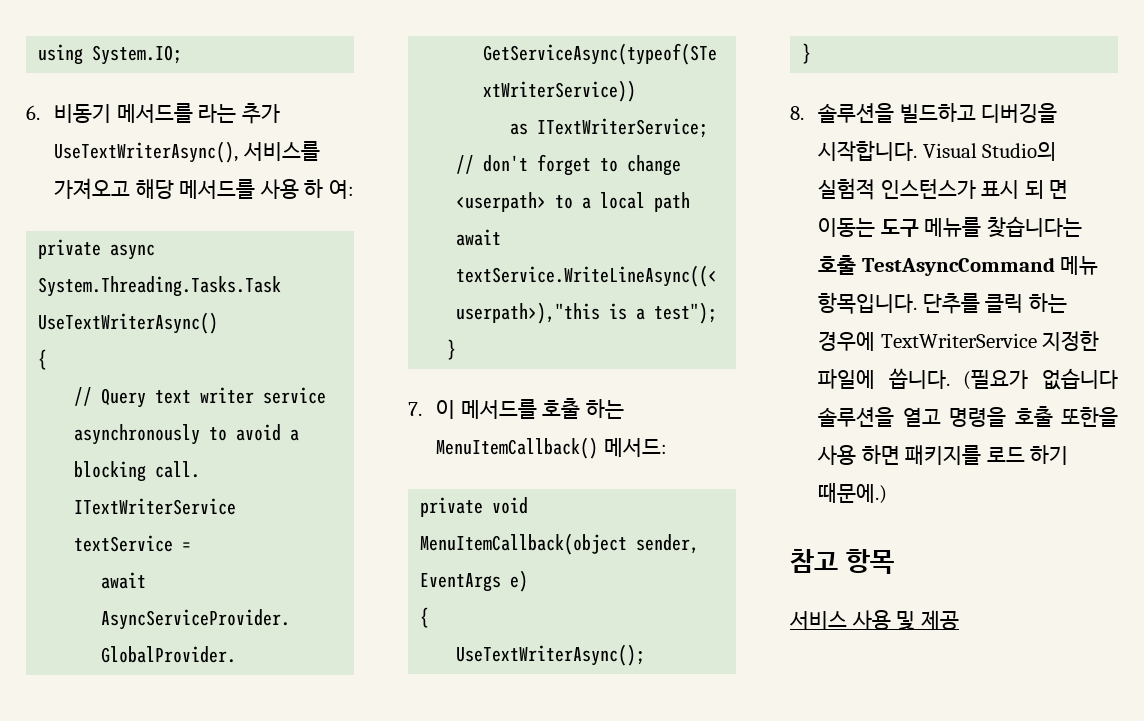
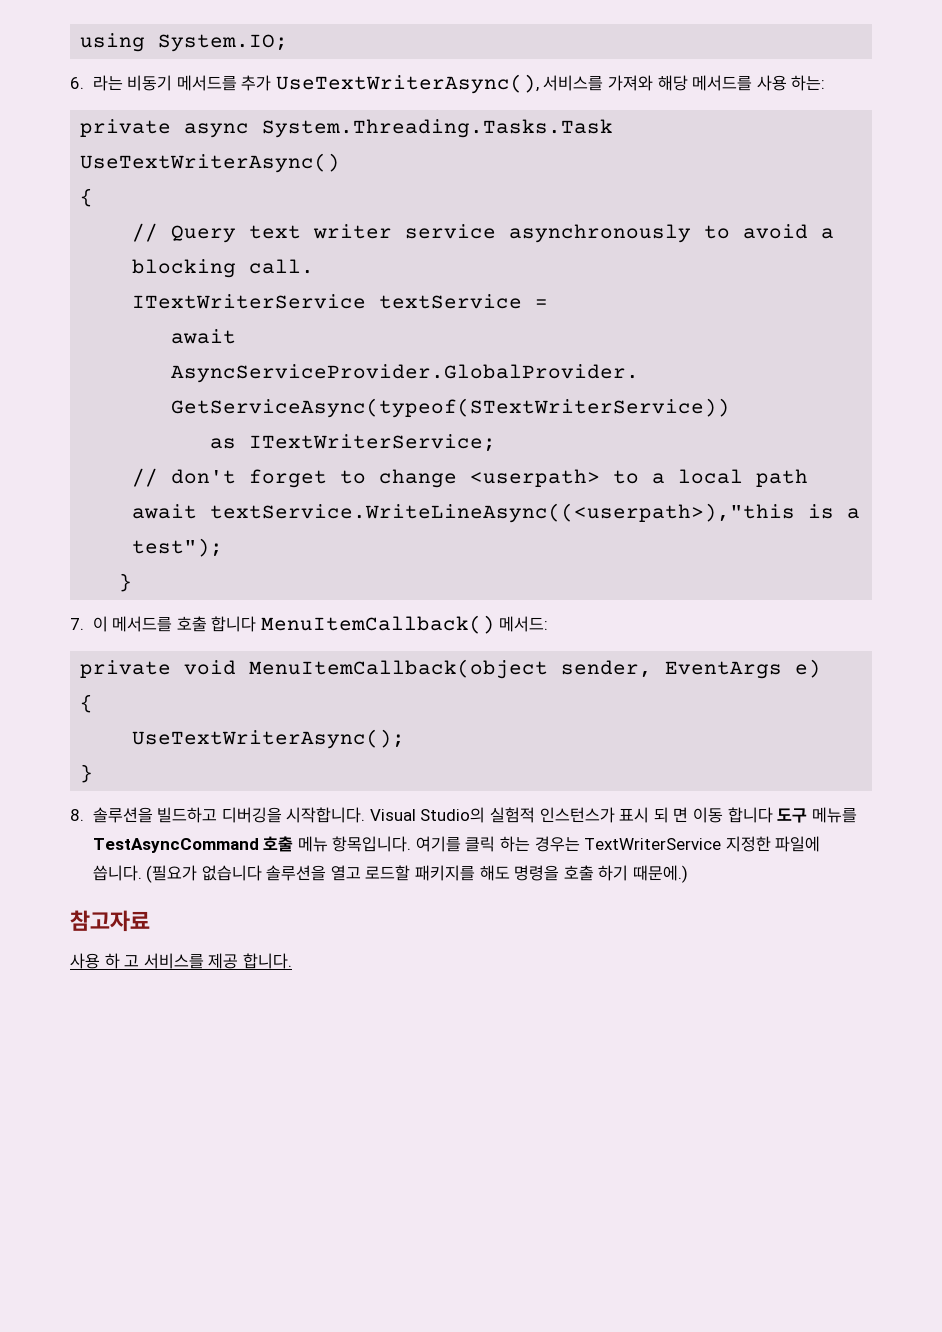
(40, 112) none -> [92,75,123,91] 라는
[198,104,237,123] 라는 -> (237, 83) none
[54,178,131,199] 가져오고 -> [608,75,654,91] 가져와
[304,179,354,199] 하 여: -> [791,75,826,91] 하는:
[585,399,624,419] 하는 -> [211,616,257,632] 합니다
[818,216,1082,237] [818,255,1055,276] 이동는 도구 메뉴를 찾습니다는 호출 TestAsyncCommand -> [692,807,857,823] [92,836,294,853] 이동 합니다 도구 메뉴를 TestAsyncCommand 호출
[922,293,980,314] 단추를 -> [415,836,461,852] 여기를
[818,331,876,351] 경우에 -> [534,836,580,852] 경우는
[949,406,1118,427] [817,445,1069,465] [818,482,888,504] [790,549,894,574] [789,610,959,630] 명령을 호출 또한을 사용 하면 패키지를 로드 하기 때문에.) // 참고 항목 // 서비스 사용 및 제공 -> [365,865,688,883] [70,910,150,932] [70,953,292,969] 로드할 패키지를 해도 명령을 호출 하기 때문에.) // 참고자료 // 사용 하 고 서비스를 제공 합니다.

